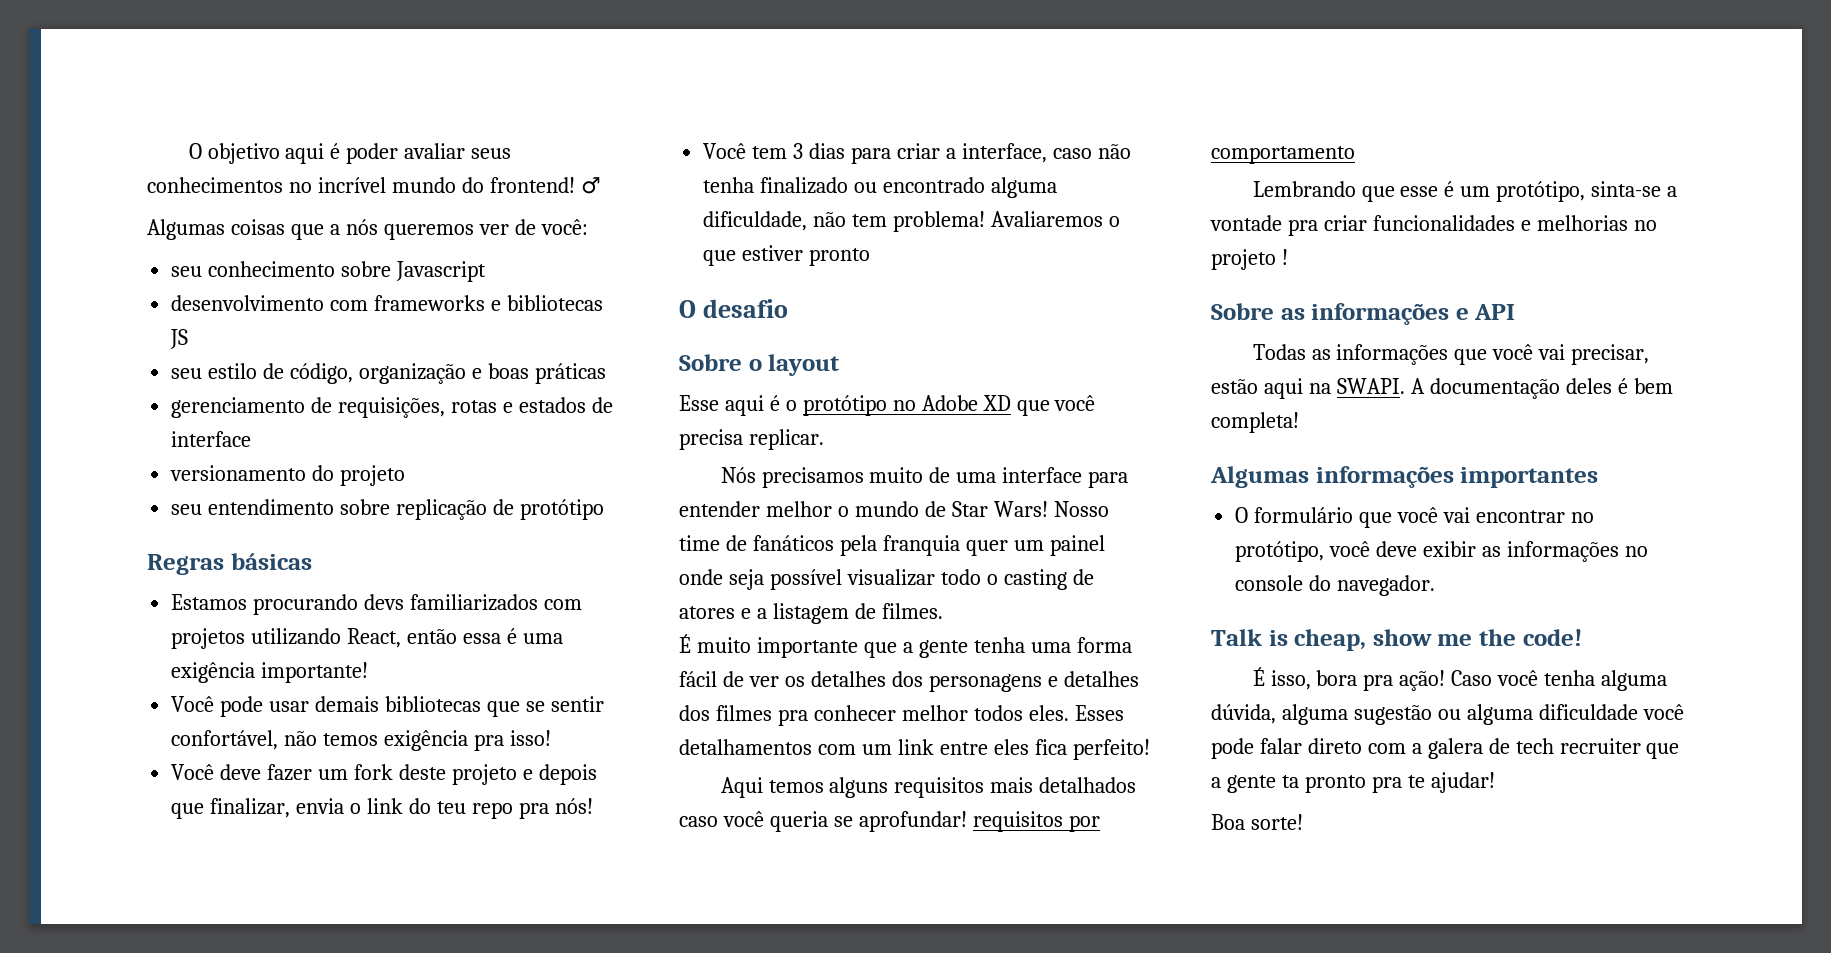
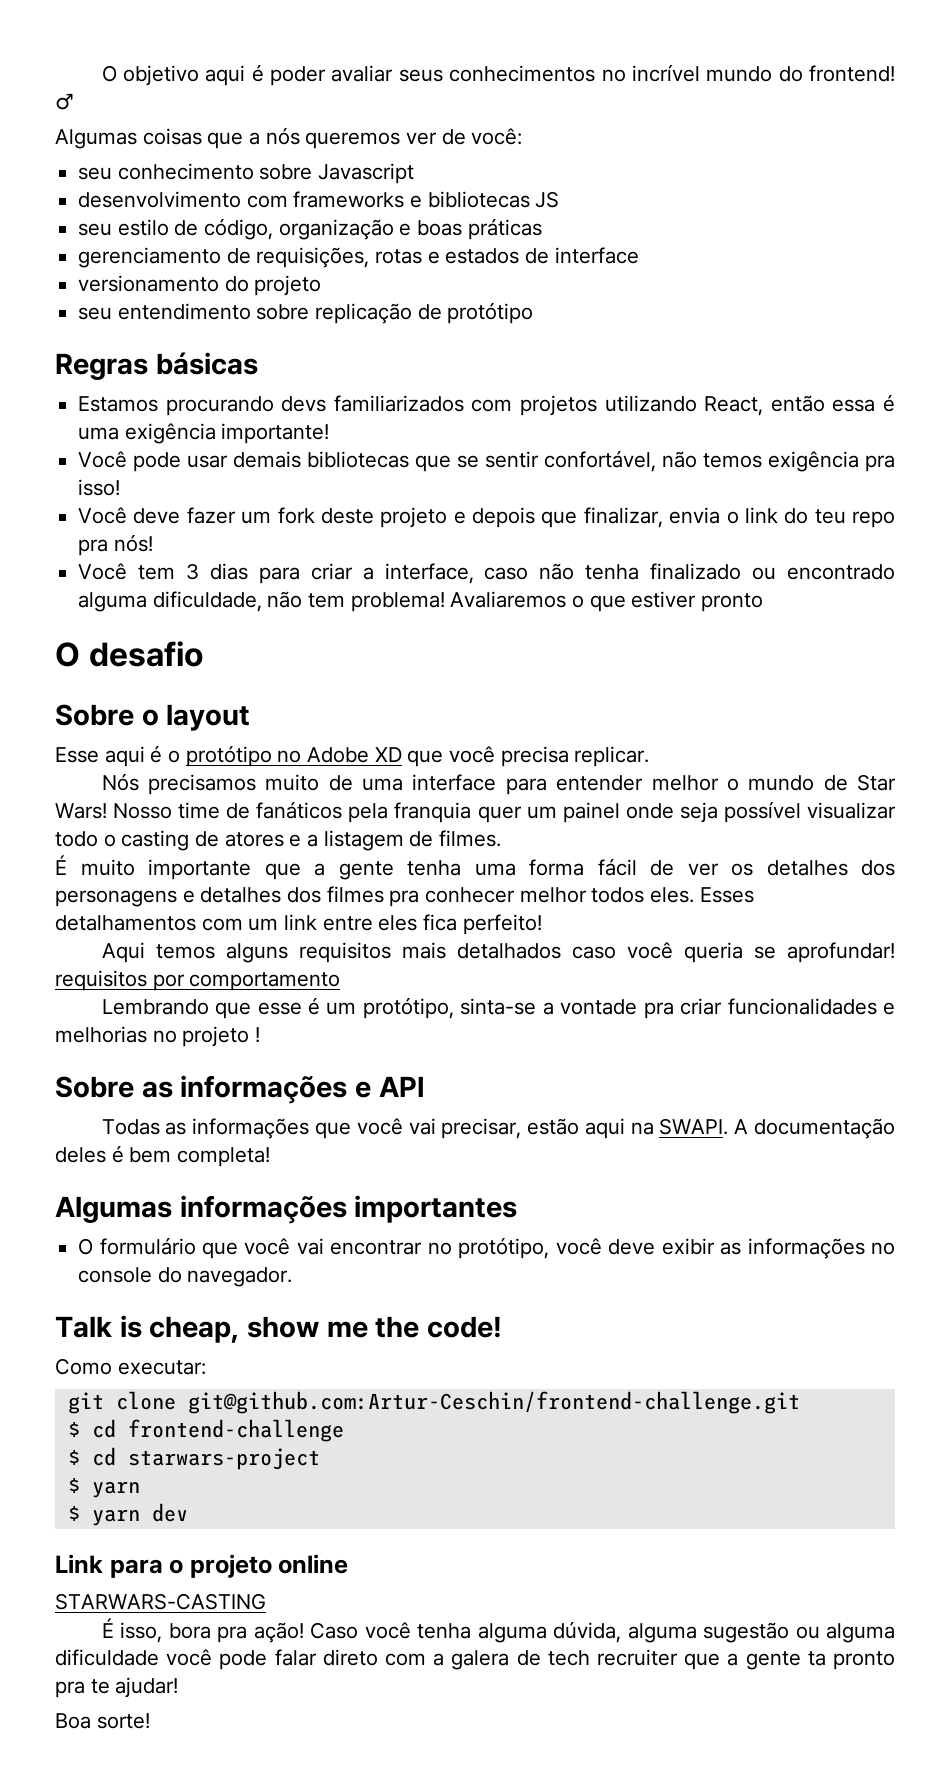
(1582, 637) none -> [55,1358,206,1375] [67,1391,800,1414] [67,1419,344,1442] [67,1447,320,1470] [67,1477,140,1498] [67,1503,188,1526] [55,1554,349,1578] [55,1593,266,1610] // Como executar: // git clone git@github.com:Artur-Ceschin/frontend-challenge.git // $ cd frontend-challenge // $ cd starwars-project // $ yarn // $ yarn dev // Link para o projeto online // STARWARS-CASTING

